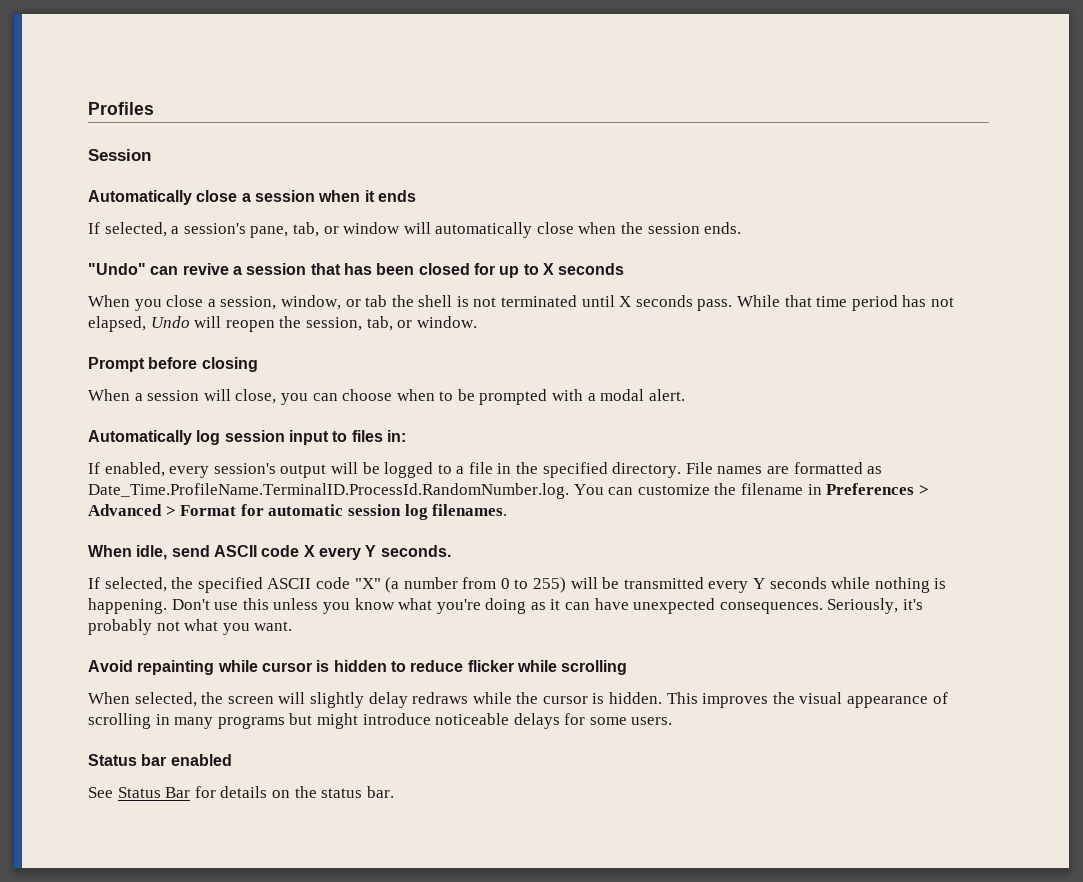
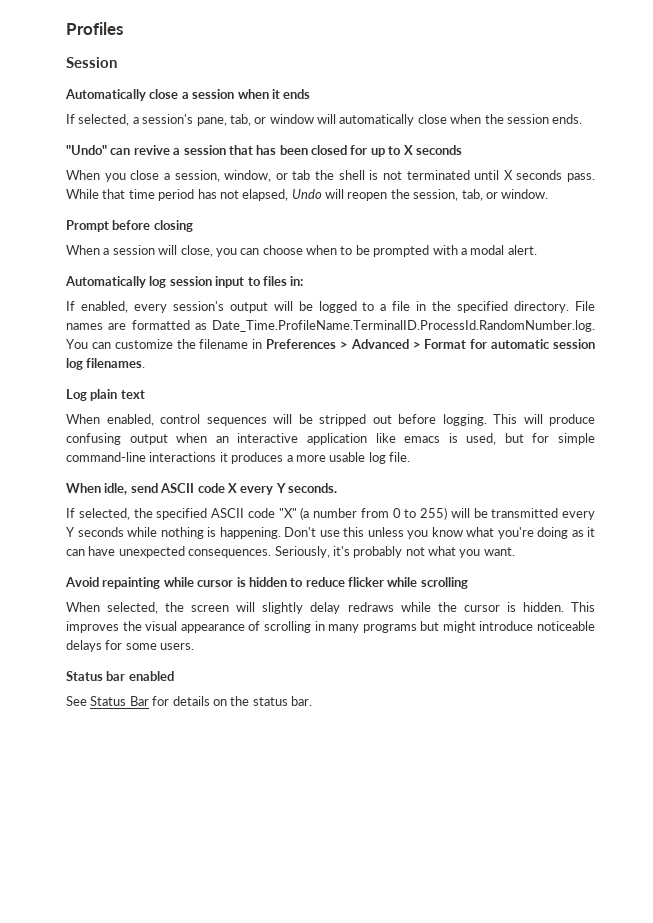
(508, 510) none -> [66,389,145,401] [66,414,595,426] [66,433,595,445] [66,452,410,464] // Log plain text // When enabled, control sequences will be stripped out before logging. This will produce confusing output when an interactive application like emacs is used, but for simple command-line interactions it produces a more usable log file.

